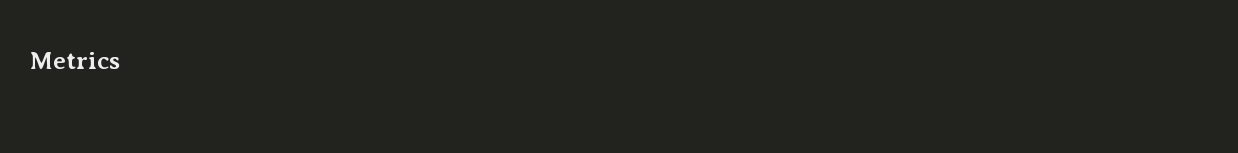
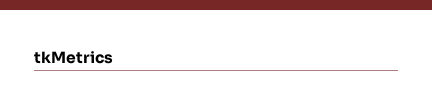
[29,52,120,69] Metrics -> [34,51,113,64] tkMetrics

